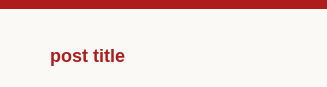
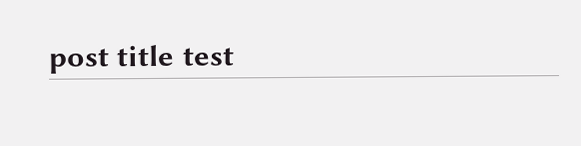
(125, 55) none -> [181,47,234,66] test

